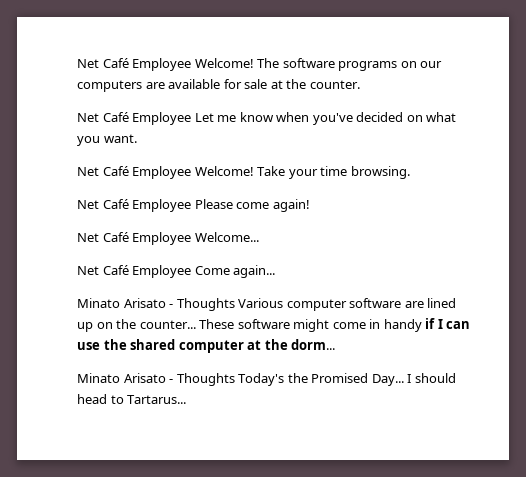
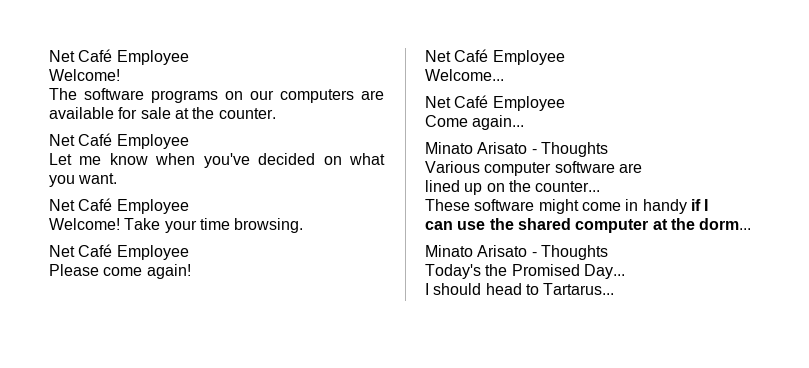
[77,58,254,71] Net Café Employee Welcome! -> [49,49,189,65] [49,69,120,81] Net Café Employee // Welcome! //
(192, 118) none -> (189, 141) //
(192, 172) none -> (189, 206) //
(192, 205) none -> (189, 252) //
(192, 238) none -> (565, 57) //
(192, 271) none -> (565, 103) //
(235, 304) none -> (608, 149) //
(424, 304) none -> (642, 168) //
(196, 324) none -> (601, 186) //
(443, 324) none -> (709, 205) //
(235, 379) none -> (608, 252) //
(404, 380) none -> (625, 271) //

